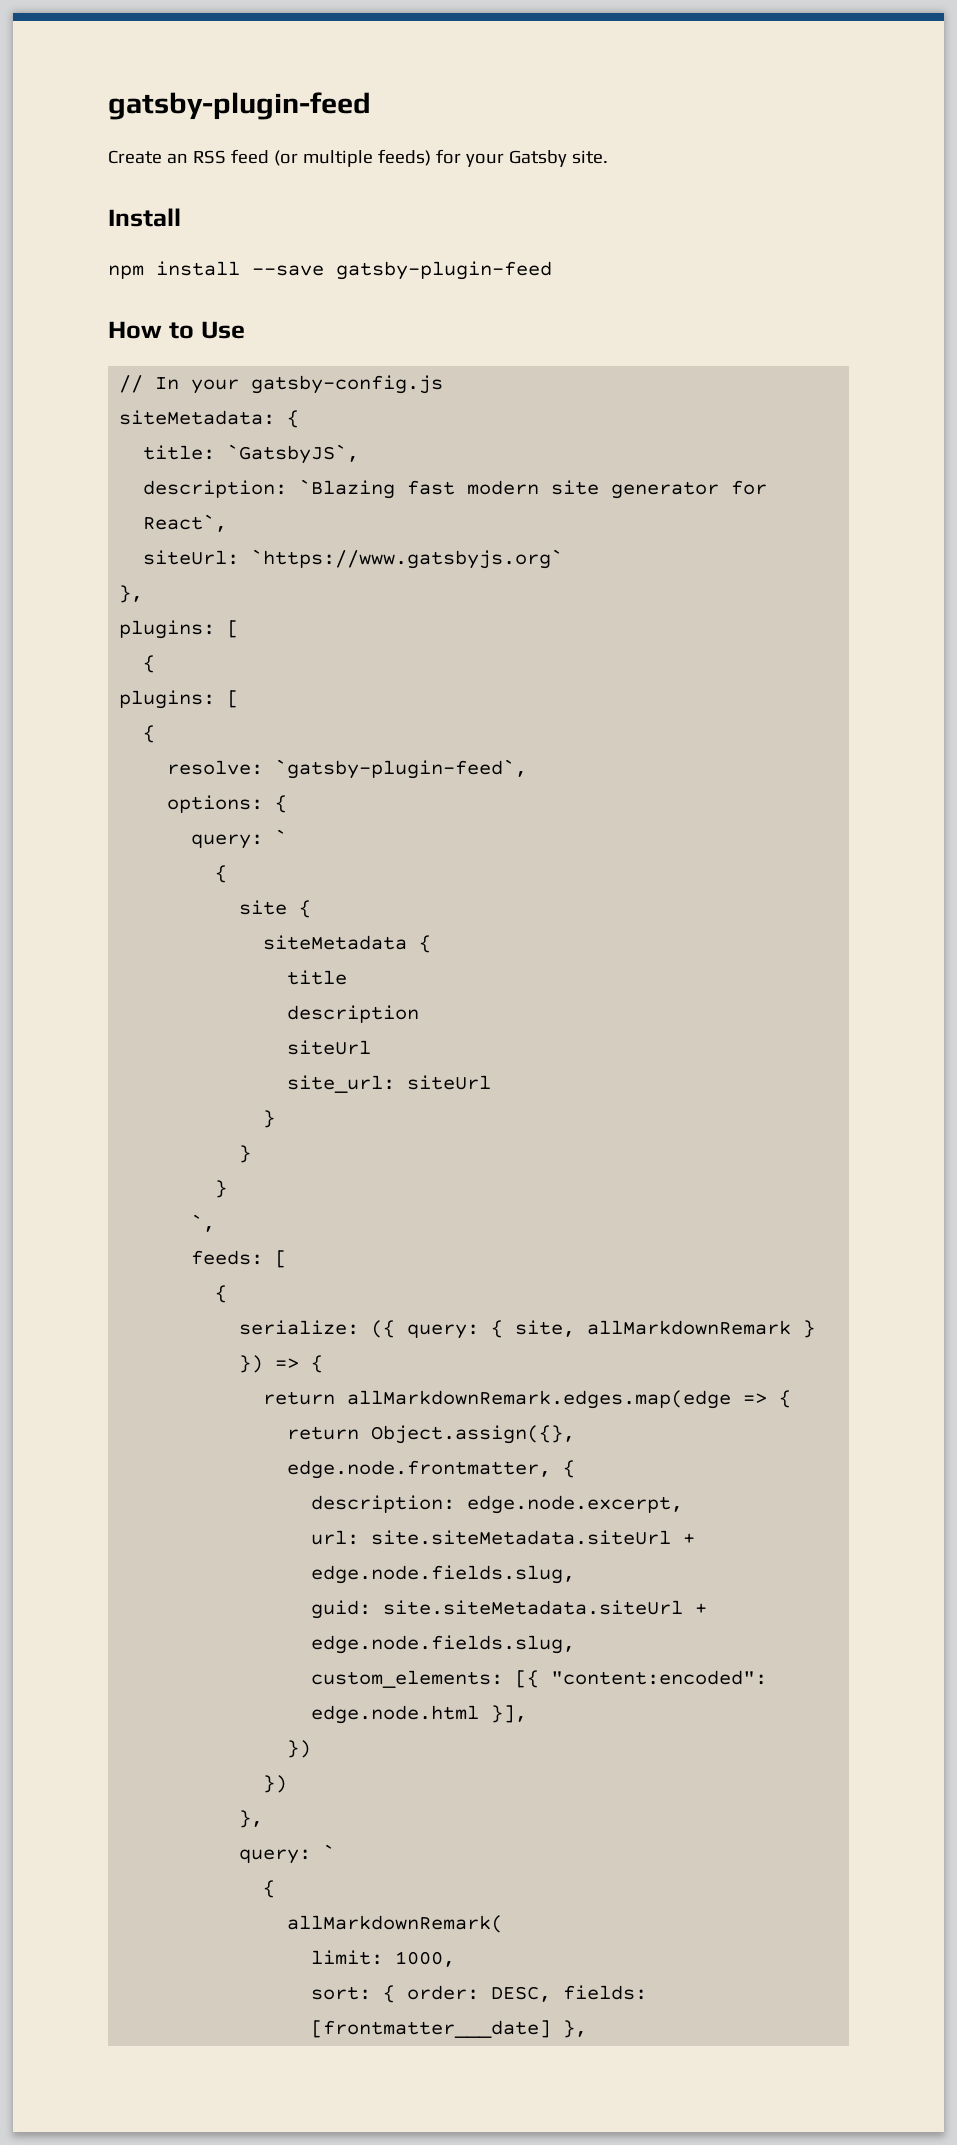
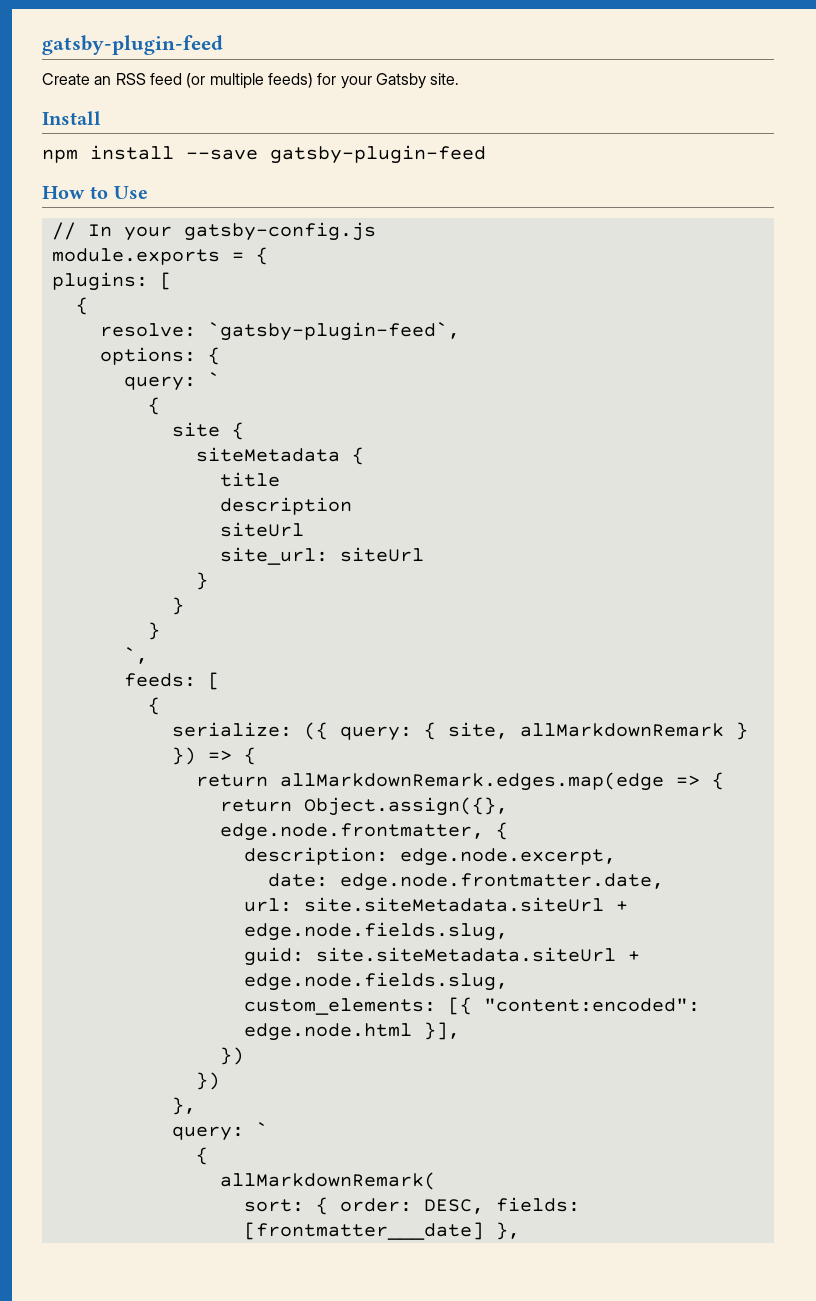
[119,410,300,428] [143,444,360,464] [143,479,768,499] [143,514,228,532] [143,549,564,569] [119,585,144,603] [119,620,240,639] siteMetadata: { // title: `GatsbyJS`, // description: `Blazing fast modern site generator for React`, // siteUrl: `https://www.gatsbyjs.org` // }, // plugins: [ // -> [51,248,244,265] module.exports =
(684, 1504) none -> [267,873,664,891] // date: edge.node.frontmatter.date,
[311,1950,456,1967] // limit: 1000, -> (436, 1181) none

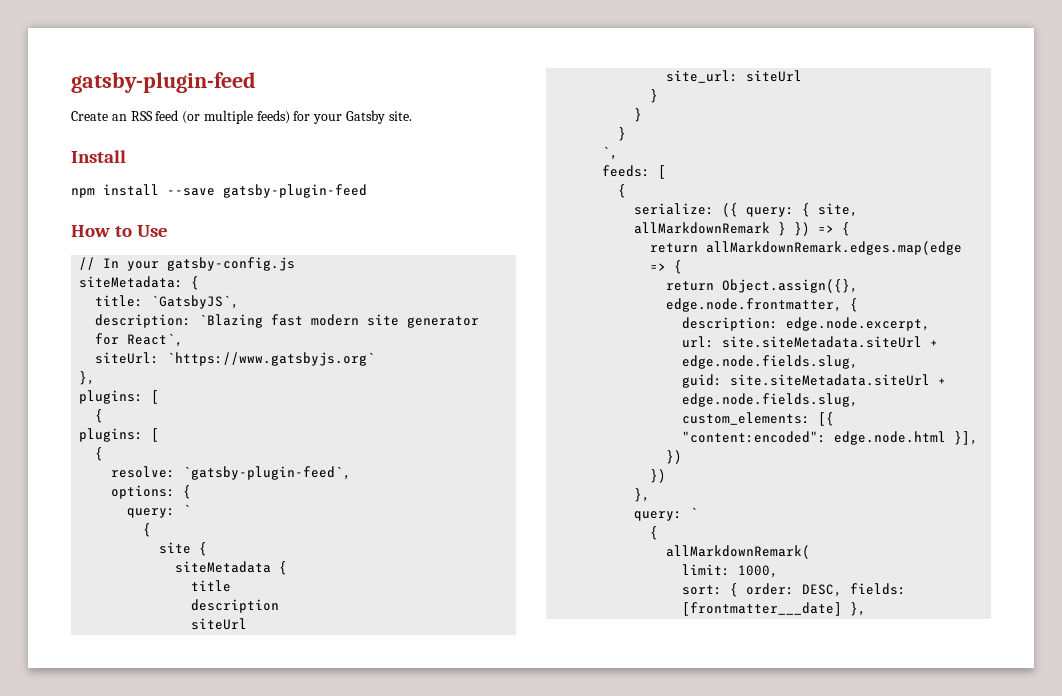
[51,248,244,265] module.exports = -> [79,276,200,290] [95,295,240,309] [95,314,480,328] [95,333,184,347] [95,352,376,366] [79,371,96,385] [79,390,160,404] siteMetadata: { // title: `GatsbyJS`, // description: `Blazing fast modern site generator for React`, // siteUrl: `https://www.gatsbyjs.org` // }, // plugins: [ //
[267,873,664,891] // date: edge.node.frontmatter.date, -> (931, 324) none
(436, 1181) none -> [682,564,779,578] // limit: 1000,

